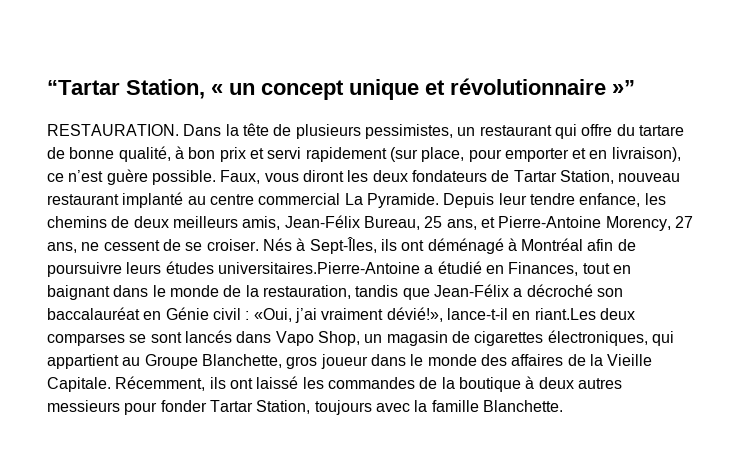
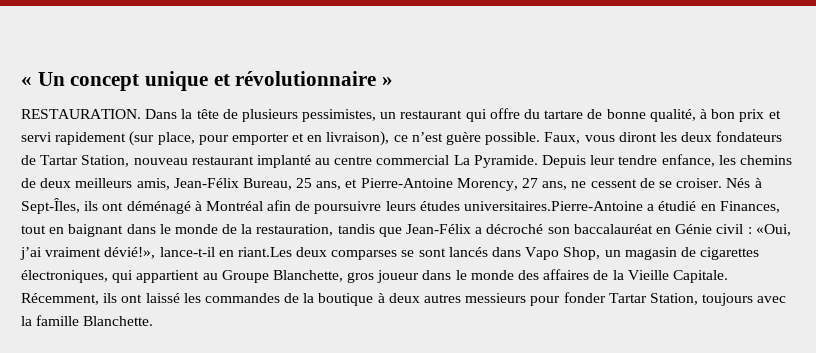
[47,79,255,99] “Tartar Station, « un -> [21,72,65,86] « Un
[612,80,635,95] »” -> [382,77,394,86] »

